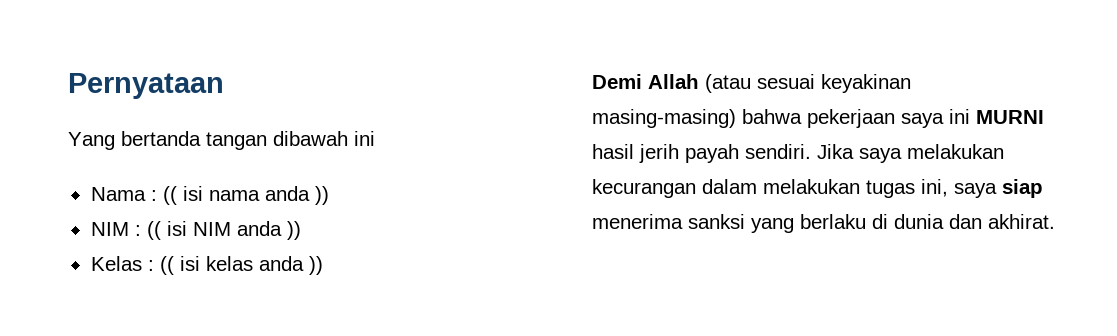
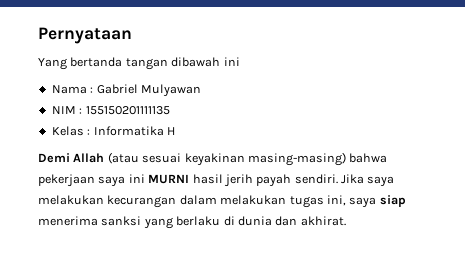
[162,186,329,205] [90,221,301,240] [90,256,323,275] (( isi nama anda )) // NIM : (( isi NIM anda )) // Kelas : (( isi kelas anda )) -> [96,84,201,97] [51,106,170,115] [51,126,175,136] Gabriel Mulyawan // NIM : 155150201111135 // Kelas : Informatika H

